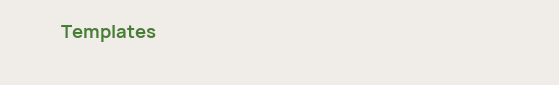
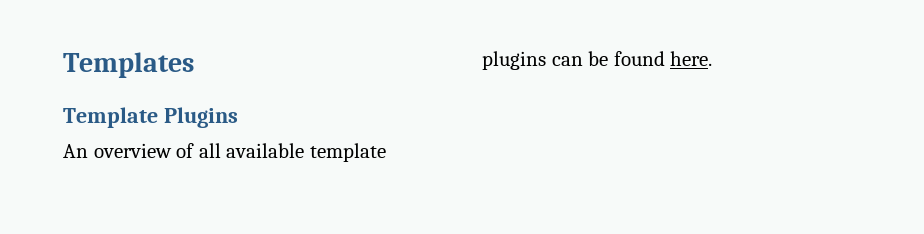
(156, 33) none -> [63,107,238,128] [63,143,386,162] [482,51,713,70] // Template Plugins // An overview of all available template plugins can be found here.

